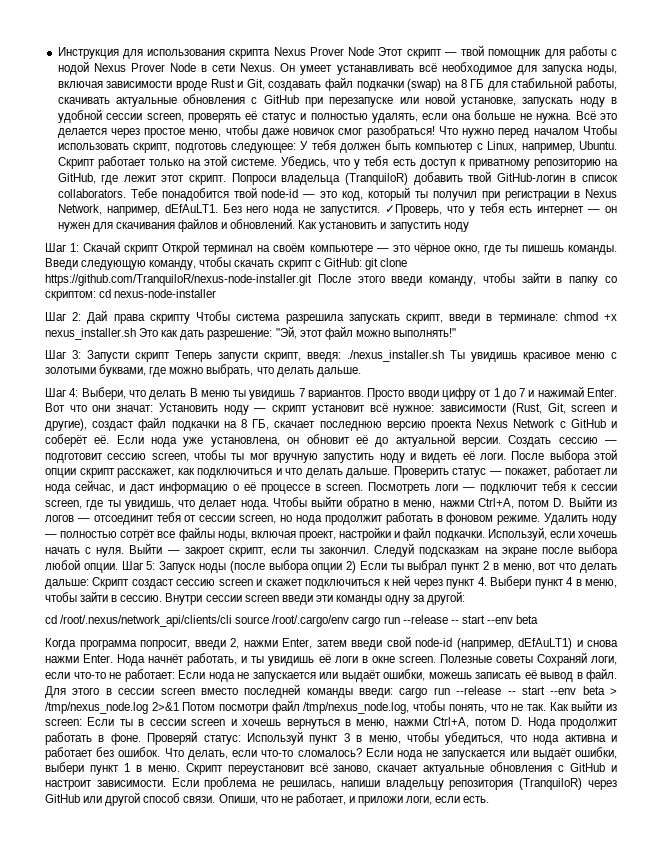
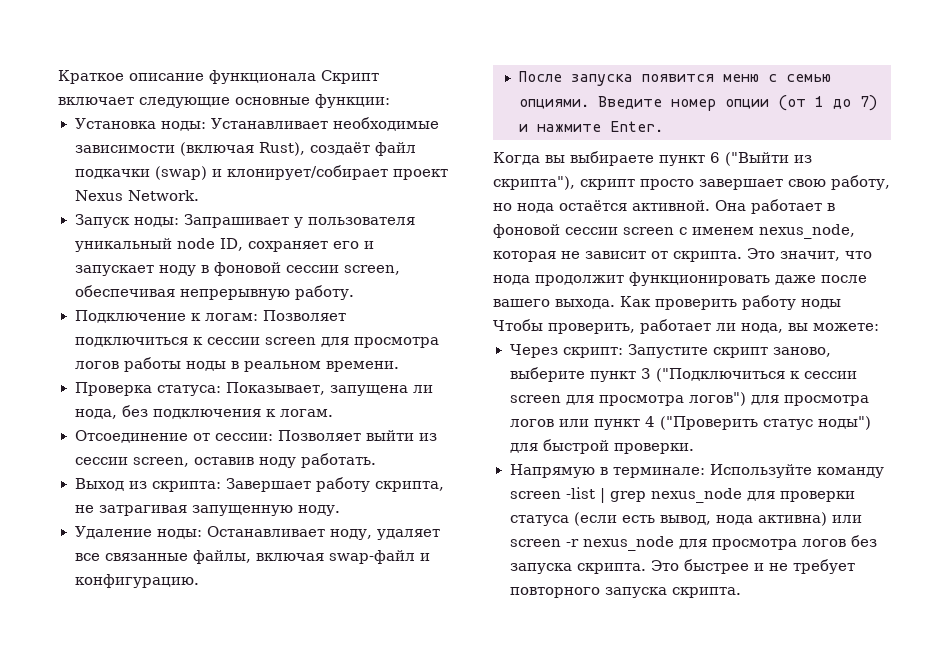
[57,45,617,59] [57,61,617,75] [57,77,617,91] [57,93,574,107] Инструкция для использования скрипта Nexus Prover Node Этот скрипт — твой помощник для работы с нодой Nexus Prover Node в сети Nexus. Он умеет устанавливать всё необходимое для запуска ноды, включая зависимости вроде Rust и Git, создавать файл подкачки (swap) на 8 ГБ для стабильной работы, скачивать актуальные обновления с GitHub при перезапуске или новой установке, запускать -> [58,70,379,84] [58,94,390,108] [74,117,439,131] [74,142,416,156] [74,165,448,180] [74,190,199,201] [74,214,415,228] [74,238,374,252] [74,265,154,276] Краткое описание функционала Скрипт включает следующие основные функции: // Установка ноды: Устанавливает необходимые зависимости (включая Rust), создаёт файл подкачки (swap) и клонирует/собирает проект Nexus Network. // Запуск ноды: Запрашивает у пользователя уникальный node ID, сохраняет его и запускает
[57,109,617,123] [57,125,617,138] [57,140,617,153] [57,155,618,169] [57,171,618,185] [57,187,617,201] [57,203,617,216] [57,218,469,232] [45,241,617,255] [45,257,407,270] [45,272,617,286] [45,289,217,301] [45,310,617,324] [45,326,456,340] [45,350,617,362] [45,364,361,377] [45,386,618,400] [45,403,618,415] [45,417,617,431] [45,433,617,447] [45,449,617,463] [45,465,617,478] [45,480,617,494] [45,496,617,510] [45,512,618,525] [45,527,618,541] [45,543,618,557] [45,559,617,573] [45,575,617,589] [45,591,466,605] [45,615,539,627] [45,636,618,650] [45,652,617,666] [45,668,617,682] [45,684,617,698] [45,700,617,714] [45,717,618,729] [45,731,617,745] [45,747,617,760] [45,762,618,775] [45,777,617,790] [45,792,490,806] удобной сессии screen, проверять её статус и полностью удалять, если она больше не нужна. Всё это делается через простое меню, чтобы даже новичок смог разобраться! Что нужно перед началом Чтобы использовать скрипт, подготовь следующее: У тебя должен быть компьютер с Linux, например, Ubuntu. Скрипт работает только на этой системе. Убедись, что у тебя есть доступ к приватному репозиторию на GitHub, где лежит этот скрипт. Попроси владельца (TranquiloR) добавить твой GitHub-логин в список collaborators. Тебе понадобится твой node-id — это код, который ты получил при регистрации в Nexus Network, например, dEfAuLT1. Без него нода не запустится. ✓Проверь, что у тебя есть интернет — он нужен для скачивания файлов и обновлений. Как установить и запустить ноду // Шаг 1: Скачай скрипт Открой терминал на своём компьютере — это чёрное окно, где ты пишешь команды. Введи следующую команду, чтобы скачать скрипт с GitHub: git clone https://github.com/TranquiloR/nexus-node-installer.git После этого введи команду, чтобы зайти в папку со скриптом: cd nexus-node-installer // Шаг 2: Дай права скрипту Чтобы система разрешила запускать скрипт, введи в терминале: chmod +x nexus_installer.sh Это как дать разрешение: "Эй, этот файл можно выполнять!" // Шаг 3: Запусти скрипт Теперь запусти скрипт, введя: ./nexus_installer.sh Ты увидишь красивое меню с золотыми буквами, где можно выбрать, что делать дальше. // Шаг 4: Выбери, что делать В меню ты увидишь 7 вариантов. Просто вводи цифру от 1 до 7 и нажимай Enter. Вот что они значат: Установить ноду — скрипт установит всё нужное: зависимости (Rust, Git, screen и другие), создаст файл подкачки на 8 ГБ, скачает последнюю версию проекта Nexus Network с GitHub и соберёт её. Если нода уже установлена, он обновит её до актуальной версии. Создать сессию — подготовит сессию screen, чтобы ты мог вручную запустить ноду и видеть её логи. После выбора этой опции скрипт расскажет, как подключиться и что делать дальше. Проверить статус — покажет, работает ли нода сейчас, и даст информацию о её процессе в screen. Посмотреть логи — подключит тебя к сессии screen, где ты увидишь, что делает нода. Чтобы выйти обратно в меню, нажми Ctrl+A, потом D. Выйти из логов — отсоединит тебя от сессии screen, но нода продолжит работать в фоновом режиме. Удалить ноду — полностью сотрёт все файлы ноды, включая проект, настройки и файл подкачки. Используй, если хочешь начать с нуля. Выйти — закроет скрипт, если ты закончил. Следуй подсказкам на экране после выбора любой опции. Шаг 5: Запуск ноды (после выбора опции 2) Если ты выбрал пункт 2 в меню, вот что делать дальше: Скрипт создаст сессию screen и скажет подключиться к ней через пункт 4. Выбери пункт 4 в меню, чтобы зайти в сессию. Внутри сессии screen введи эти команды одну за другой: // cd /root/.nexus/network_api/clients/cli source /root/.cargo/env cargo run --release -- start --env beta // Когда программа попросит, введи 2, нажми Enter, затем введи свой node-id (например, dEfAuLT1) и снова нажми Enter. Нода начнёт работать, и ты увидишь её логи в окне screen. Полезные советы Сохраняй логи, если что-то не работает: Если нода не запускается или выдаёт ошибки, можешь записать её вывод в файл. Для этого в сессии screen вместо последней команды введи: cargo run --release -- start --env beta > /tmp/nexus_node.log 2>&1 Потом посмотри файл /tmp/nexus_node.log, чтобы понять, что не так. Как выйти из screen: Если ты в сессии screen и хочешь вернуться в меню, нажми Ctrl+A, потом D. Нода продолжит работать в фоне. Проверяй статус: Используй пункт 3 в меню, чтобы убедиться, что нода активна и работает без ошибок. Что делать, если что-то сломалось? Если нода не запускается или выдаёт ошибки, выбери пункт 1 в меню. Скрипт переустановит всё заново, скачает актуальные обновления с GitHub и настроит зависимости. Если проблема не решилась, напиши владельцу репозитория (TranquiloR) через GitHub или другой способ связи. Опиши, что не работает, и приложи логи, если есть. -> [213,262,400,276] [74,285,354,300] [74,310,346,323] [74,337,439,348] [74,357,399,372] [74,382,433,396] [74,405,333,419] [74,430,437,443] [74,453,376,468] [74,477,444,492] [74,505,340,516] [74,526,440,540] [74,550,430,564] [74,574,199,588] [518,71,831,86] [518,95,877,111] [518,121,663,132] [493,151,812,166] [493,175,890,190] [493,199,835,214] [493,224,855,239] [493,248,872,262] [493,272,867,286] [493,295,841,310] [493,319,879,334] [509,344,831,358] [509,367,857,382] [509,392,869,406] [509,416,871,430] [509,439,694,454] [509,464,884,478] [509,487,855,503] [509,512,862,526] [509,535,877,551] [509,559,855,574] [509,587,741,598] фоновой сессии screen, обеспечивая непрерывную работу. // Подключение к логам: Позволяет подключиться к сессии screen для просмотра логов работы ноды в реальном времени. // Проверка статуса: Показывает, запущена ли нода, без подключения к логам. // Отсоединение от сессии: Позволяет выйти из сессии screen, оставив ноду работать. // Выход из скрипта: Завершает работу скрипта, не затрагивая запущенную ноду. // Удаление ноды: Останавливает ноду, удаляет все связанные файлы, включая swap-файл и конфигурацию. // После запуска появится меню с семью опциями. Введите номер опции (от 1 до 7) и нажмите Enter. // Когда вы выбираете пункт 6 ("Выйти из скрипта"), скрипт просто завершает свою работу, но нода остаётся активной. Она работает в фоновой сессии screen с именем nexus_node, которая не зависит от скрипта. Это значит, что нода продолжит функционировать даже после вашего выхода. Как проверить работу ноды Чтобы проверить, работает ли нода, вы можете: // Через скрипт: Запустите скрипт заново, выберите пункт 3 ("Подключиться к сессии screen для просмотра логов") для просмотра логов или пункт 4 ("Проверить статус ноды") для быстрой проверки. // Напрямую в терминале: Используйте команду screen -list | grep nexus_node для проверки статуса (если есть вывод, нода активна) или screen -r nexus_node для просмотра логов без запуска скрипта. Это быстрее и не требует повторного запуска скрипта.

